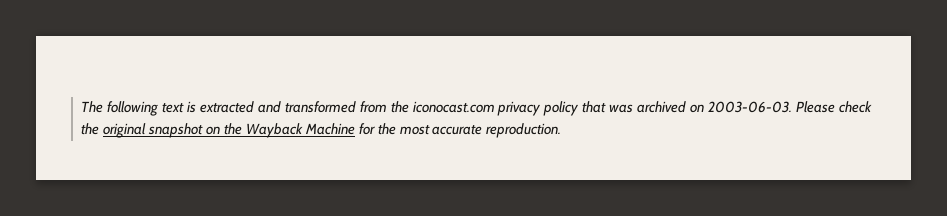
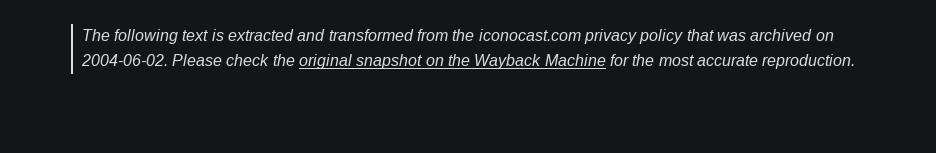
[707,101,792,113] 2003-06-03. -> [80,54,168,66] 2004-06-02.

